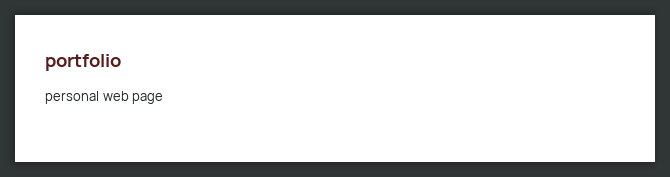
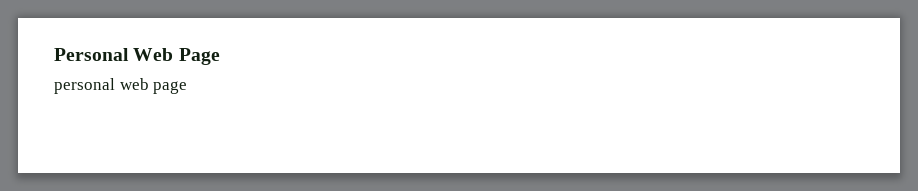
[45,54,121,71] portfolio -> [54,48,220,65] Personal Web Page

